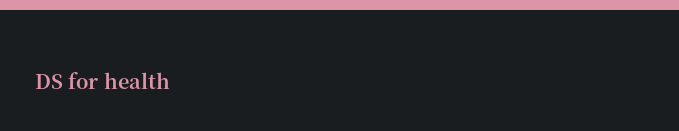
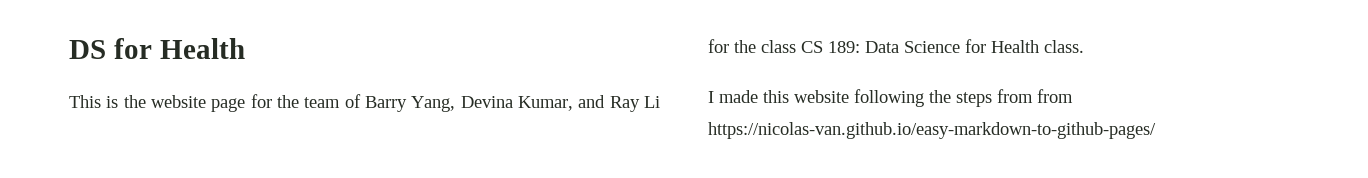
[103,72,170,89] health -> [159,38,245,59] [69,94,660,112] [708,39,1084,53] [708,89,1073,107] [708,122,1156,139] Health // This is the website page for the team of Barry Yang, Devina Kumar, and Ray Li for the class CS 189: Data Science for Health class. // I made this website following the steps from from https://nicolas-van.github.io/easy-markdown-to-github-pages/

